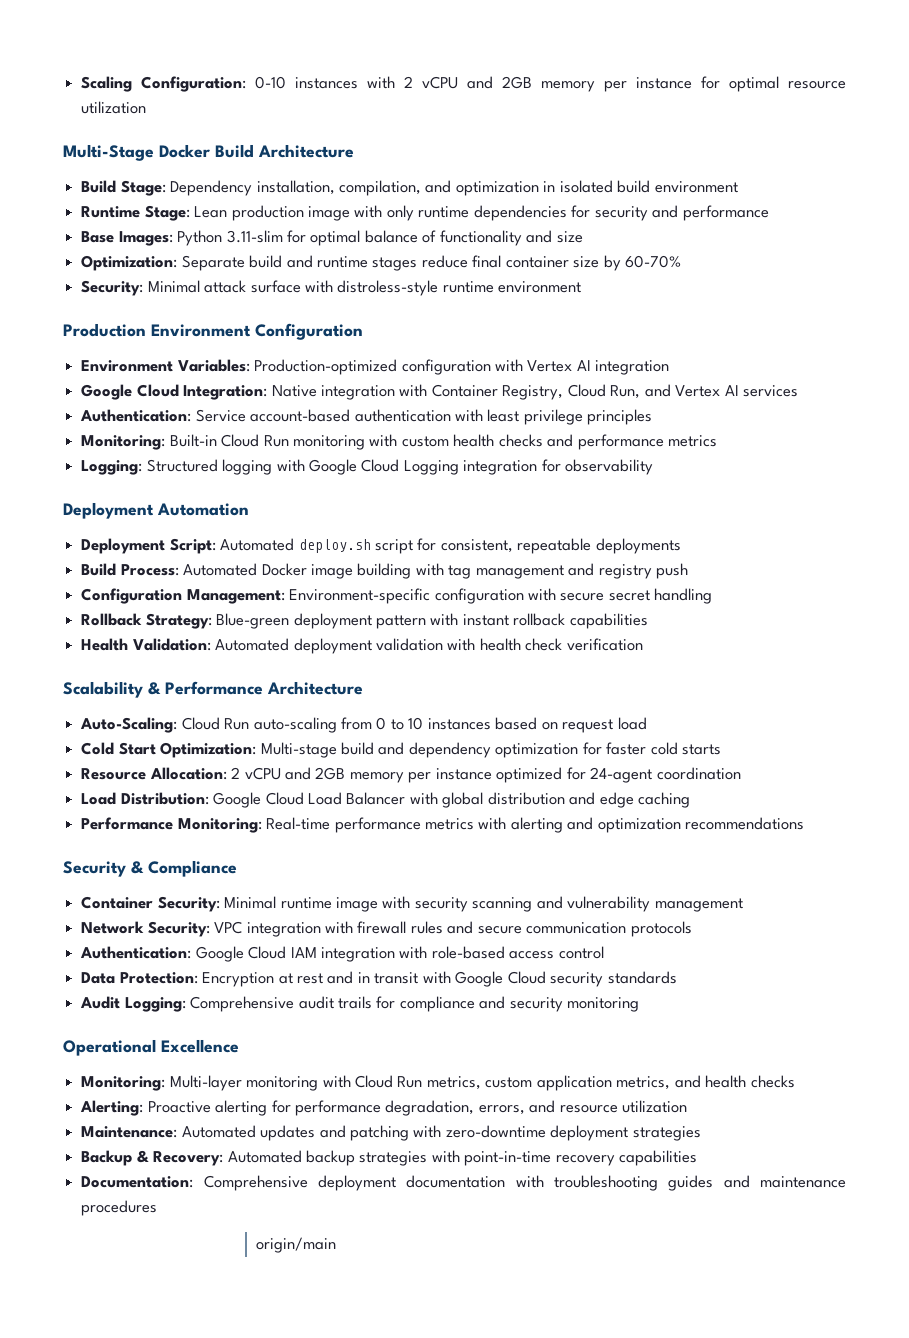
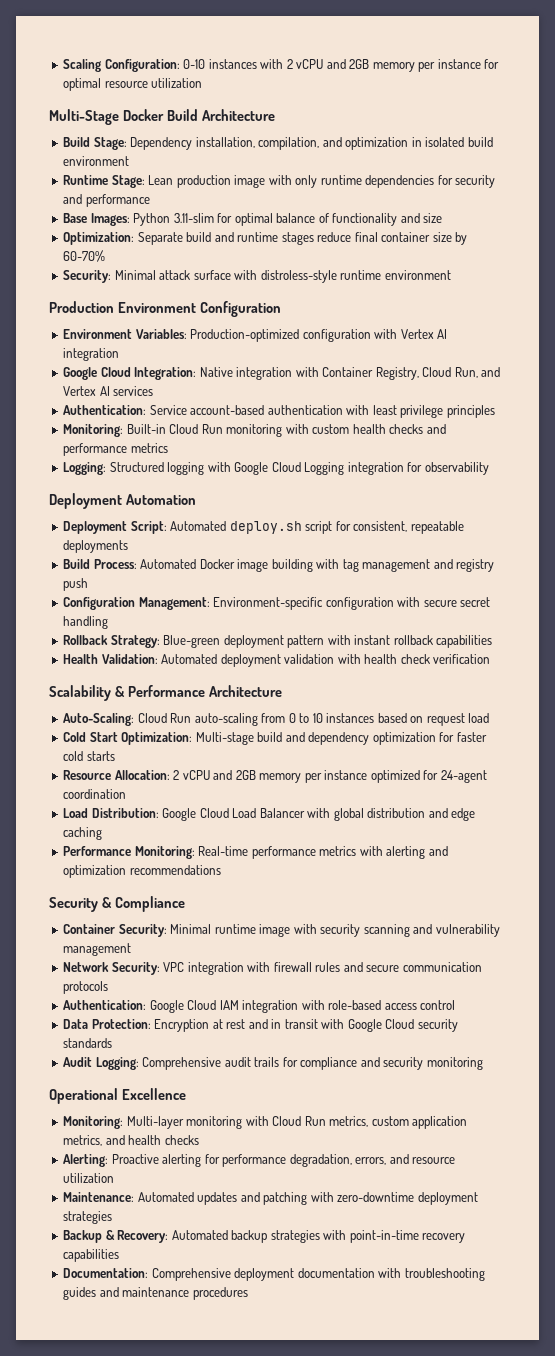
[256,1237,337,1253] // origin/main -> (248, 1293) none

